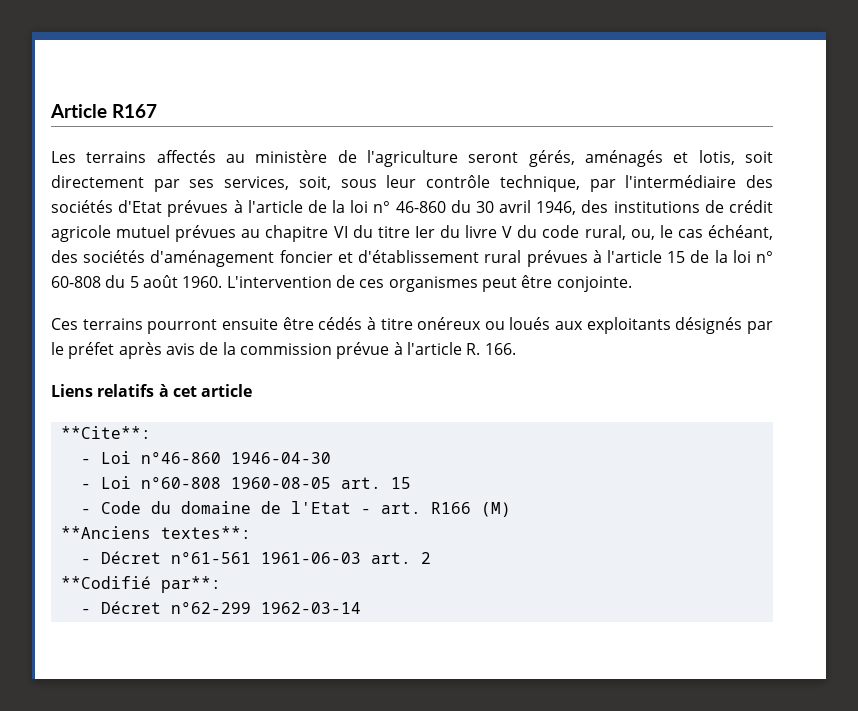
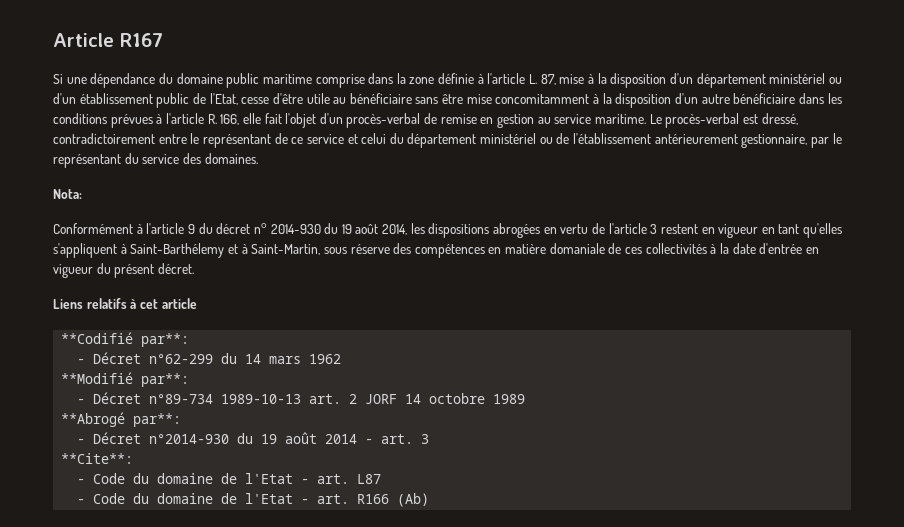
[51,150,774,167] [51,175,774,192] [51,200,773,217] [51,225,773,242] [51,250,774,267] [51,275,632,292] [51,317,773,334] [51,342,516,359] Les terrains affectés au ministère de l'agriculture seront gérés, aménagés et lotis, soit directement par ses services, soit, sous leur contrôle technique, par l'intermédiaire des sociétés d'Etat prévues à l'article de la loi n° 46-860 du 30 avril 1946, des institutions de crédit agricole mutuel prévues au chapitre VI du titre Ier du livre V du code rural, ou, le cas échéant, des sociétés d'aménagement foncier et d'établissement rural prévues à l'article 15 de la loi n° 60-808 du 5 août 1960. L'intervention de ces organismes peut être conjointe. // Ces terrains pourront ensuite être cédés à titre onéreux ou loués aux exploitants désignés par le préfet après avis de la commission prévue à l'article R. 166. -> [53,73,842,88] [53,93,842,108] [53,113,798,128] [53,133,842,148] [53,153,258,168] [53,189,82,199] [53,223,843,238] [53,243,819,258] [53,263,194,278] Si une dépendance du domaine public maritime comprise dans la zone définie à l'article L. 87, mise à la disposition d'un département ministériel ou d'un établissement public de l'Etat, cesse d'être utile au bénéficiaire sans être mise concomitamment à la disposition d'un autre bénéficiaire dans les conditions prévues à l'article R. 166, elle fait l'objet d'un procès-verbal de remise en gestion au service maritime. Le procès-verbal est dressé, contradictoirement entre le représentant de ce service et celui du département ministériel ou de l'établissement antérieurement gestionnaire, par le représentant du service des domaines. // Nota: // Conformément à l'article 9 du décret n° 2014-930 du 19 août 2014, les dispositions abrogées en vertu de l'article 3 restent en vigueur en tant qu'elles s'appliquent à Saint-Barthélemy et à Saint-Martin, sous réserve des compétences en matière domaniale de ces collectivités à la date d'entrée en vigueur du présent décret.
[60,426,151,439] [80,451,331,464] [80,476,411,489] **Cite**: // - Loi n°46-860 1946-04-30 // - Loi n°60-808 1960-08-05 art. 15 -> [61,332,190,347] [77,352,342,364] [61,372,190,387] [77,392,526,404] [61,412,182,427] [77,432,430,444] [61,453,134,464] [77,473,382,484] **Codifié par**: // - Décret n°62-299 du 14 mars 1962 // **Modifié par**: // - Décret n°89-734 1989-10-13 art. 2 JORF 14 octobre 1989 // **Abrogé par**: // - Décret n°2014-930 du 19 août 2014 - art. 3 // **Cite**: // - Code du domaine de l'Etat - art. L87
[480,502,511,517] [60,526,251,539] [80,551,431,564] [60,576,221,593] [80,601,361,614] (M) // **Anciens textes**: // - Décret n°61-561 1961-06-03 art. 2 // **Codifié par**: // - Décret n°62-299 1962-03-14 -> [397,493,430,507] (Ab)

